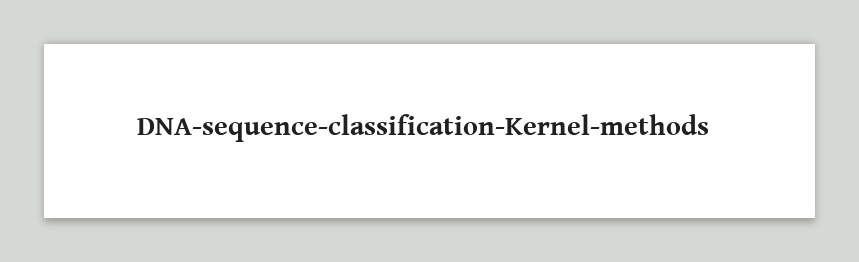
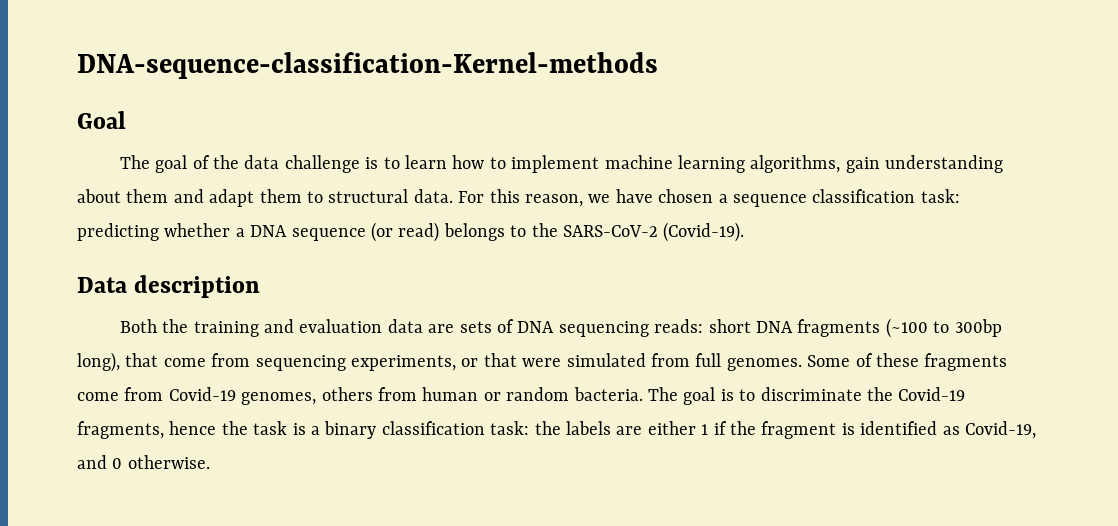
(709, 128) none -> [77,111,126,129] [119,155,1004,173] [77,189,960,207] [77,222,745,242] [77,275,261,298] [119,318,1002,338] [77,352,1008,372] [77,387,966,405] [77,421,1036,439] [77,455,210,469] // Goal // The goal of the data challenge is to learn how to implement machine learning algorithms, gain understanding about them and adapt them to structural data. For this reason, we have chosen a sequence classification task: predicting whether a DNA sequence (or read) belongs to the SARS-CoV-2 (Covid-19). // Data description // Both the training and evaluation data are sets of DNA sequencing reads: short DNA fragments (~100 to 300bp long), that come from sequencing experiments, or that were simulated from full genomes. Some of these fragments come from Covid-19 genomes, others from human or random bacteria. The goal is to discriminate the Covid-19 fragments, hence the task is a binary classification task: the labels are either 1 if the fragment is identified as Covid-19, and 0 otherwise.

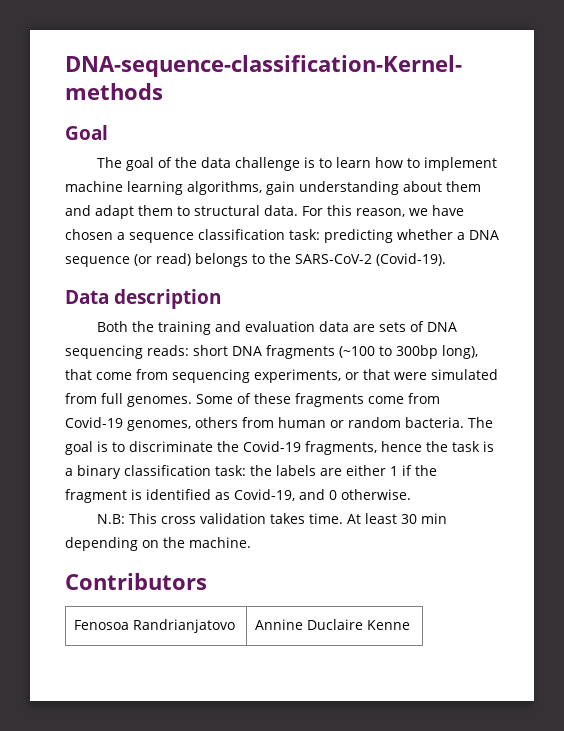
(210, 462) none -> [97,513,448,524] [65,537,251,551] [65,573,207,590] [74,619,236,633] [255,619,411,630] // N.B: This cross validation takes time. At least 30 min depending on the machine. // Contributors // Fenosoa Randrianjatovo | Annine Duclaire Kenne

